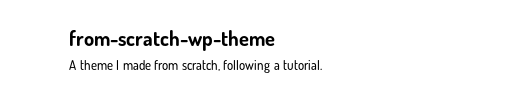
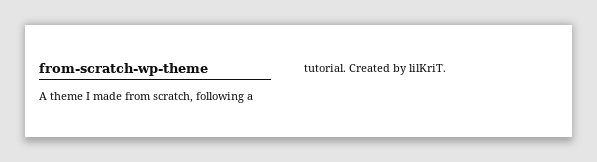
(323, 65) none -> [349,64,446,75] Created by lilKriT.

